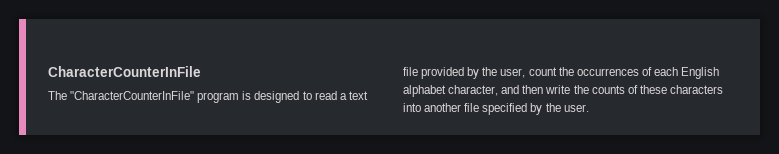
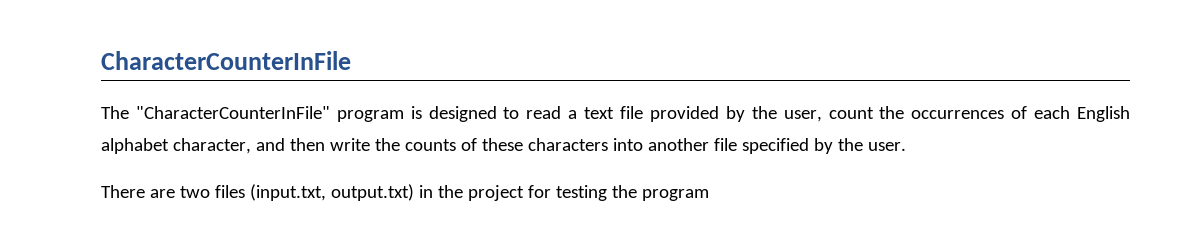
(589, 108) none -> [101,184,709,201] // There are two files (input.txt, output.txt) in the project for testing the program

